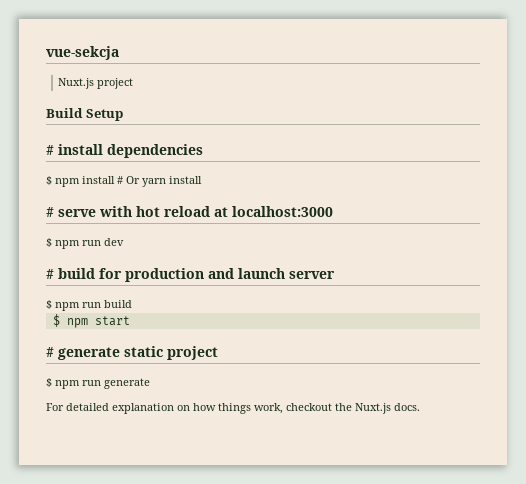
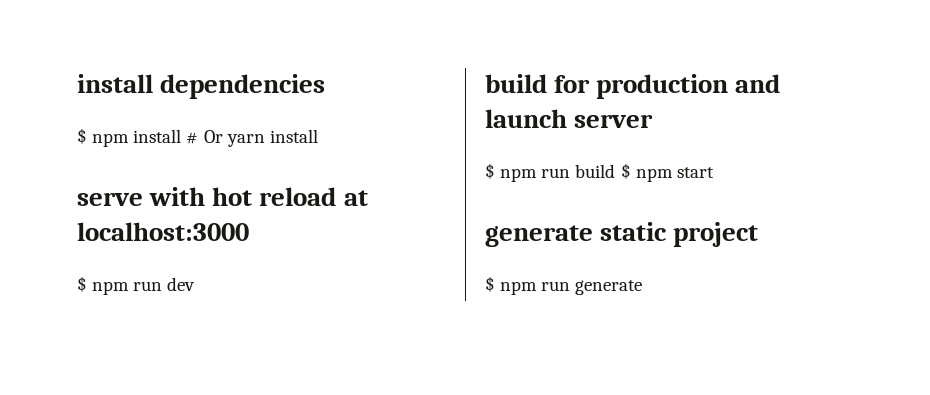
[46,46,119,60] [58,78,134,89] [46,108,123,121] [46,145,54,155] vue-sekcja // Nuxt.js project // Build Setup // # -> (77, 83) none
[46,207,54,217] # -> (318, 136) none
[46,269,54,279] # -> (196, 284) none
(132, 304) // -> (616, 171) none
[46,347,54,357] # -> (714, 172) none
[46,403,420,414] // For detailed explanation on how things work, checkout the Nuxt.js docs. -> (643, 287) none

